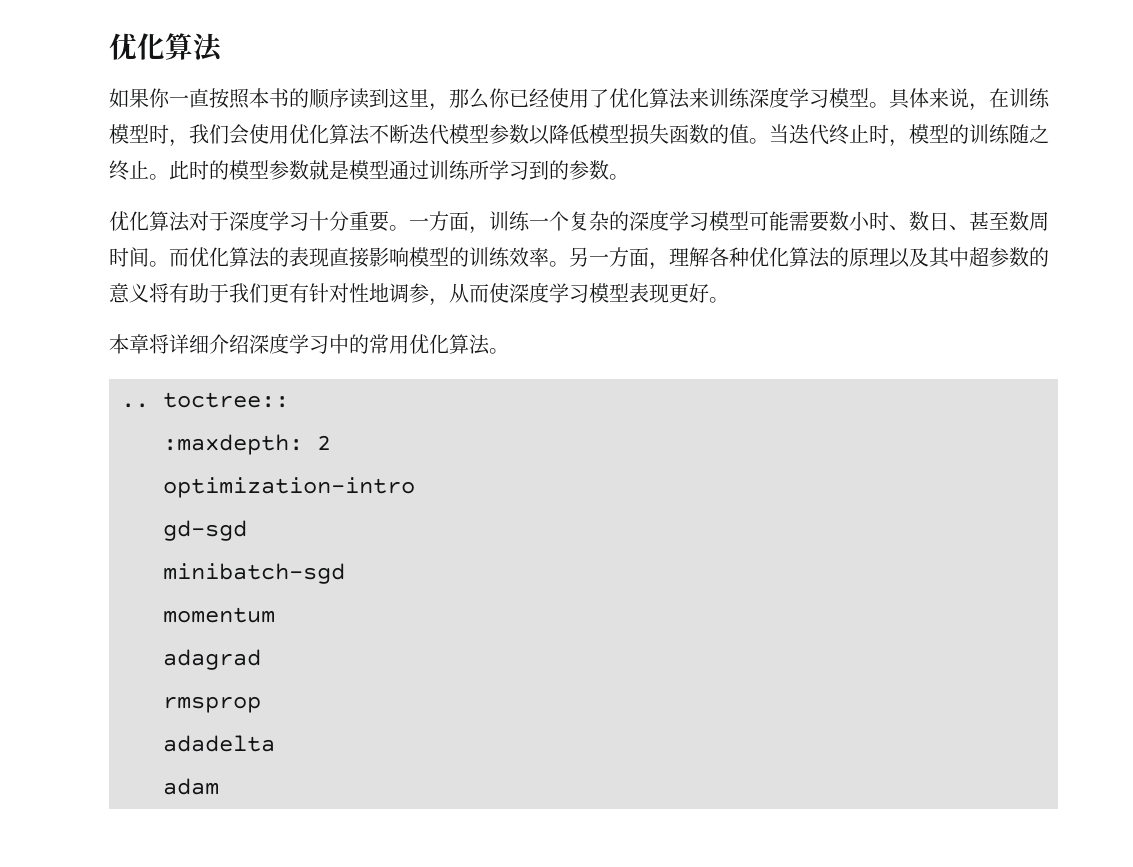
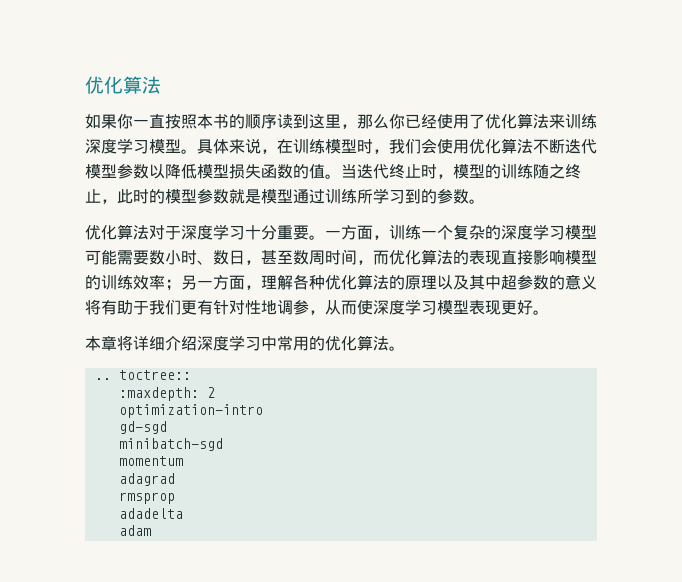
[149,174,169,180] 。 -> [101,199,117,204] ，
[949,225,969,230] 、 -> [245,260,261,265] ，
[149,261,169,267] 。 -> [357,260,373,265] ，
[549,261,569,267] 。 -> [165,279,181,291] ；
[349,334,409,354] 的常用 -> [277,336,325,351] 常用的

